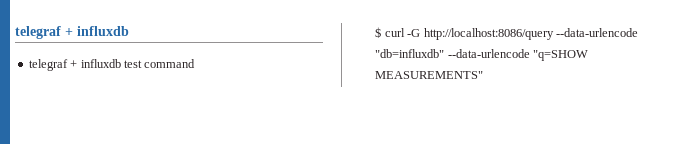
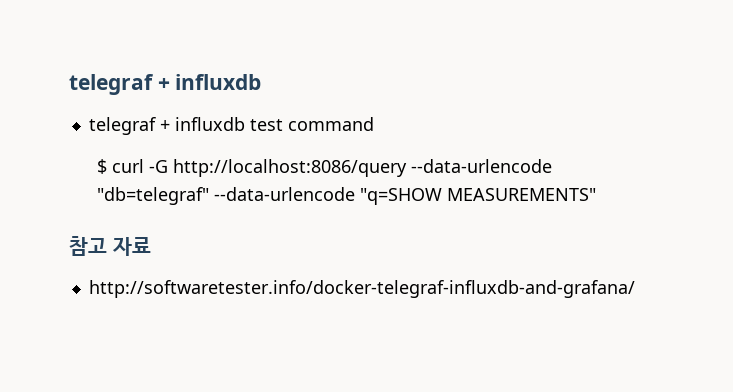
[375,49,445,58] "db=influxdb" -> [96,187,209,205] "db=telegraf"
(484, 75) none -> [69,236,151,256] [88,280,635,298] // 참고 자료 // http://softwaretester.info/docker-telegraf-influxdb-and-grafana/

